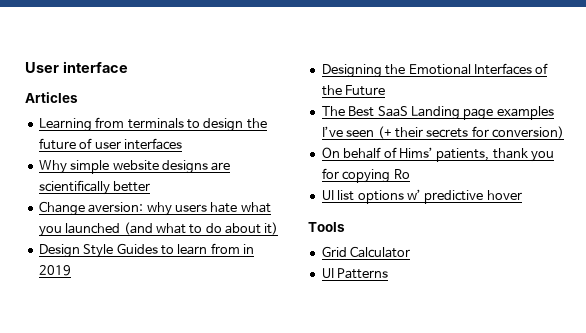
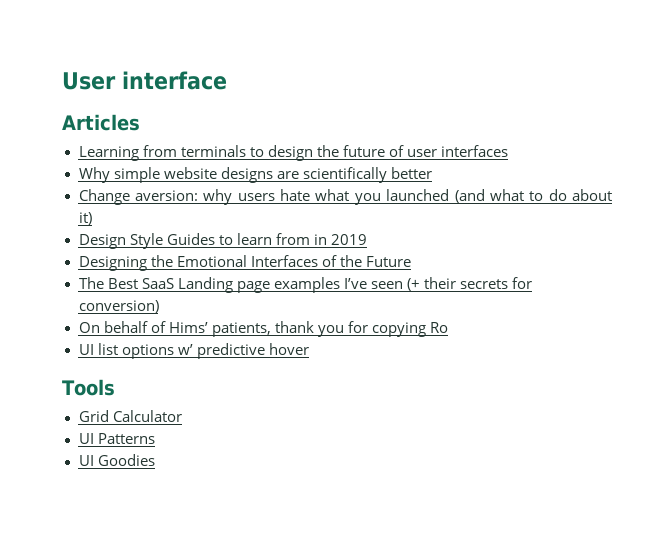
(389, 273) none -> [78,454,155,466] // UI Goodies

